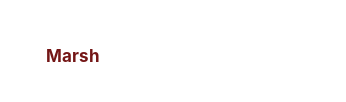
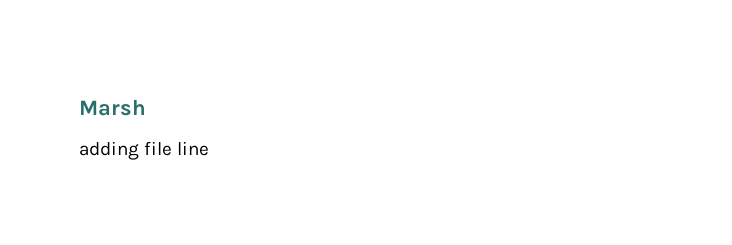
(100, 55) none -> [79,141,210,160] // adding file line

